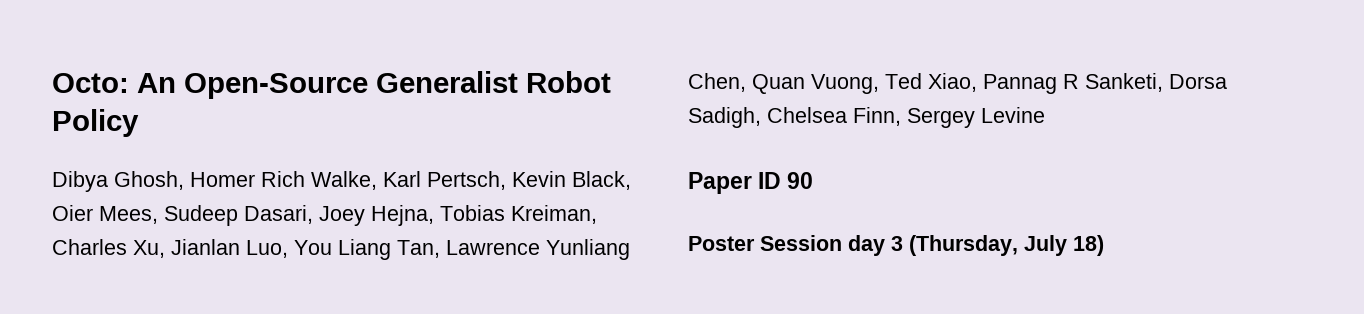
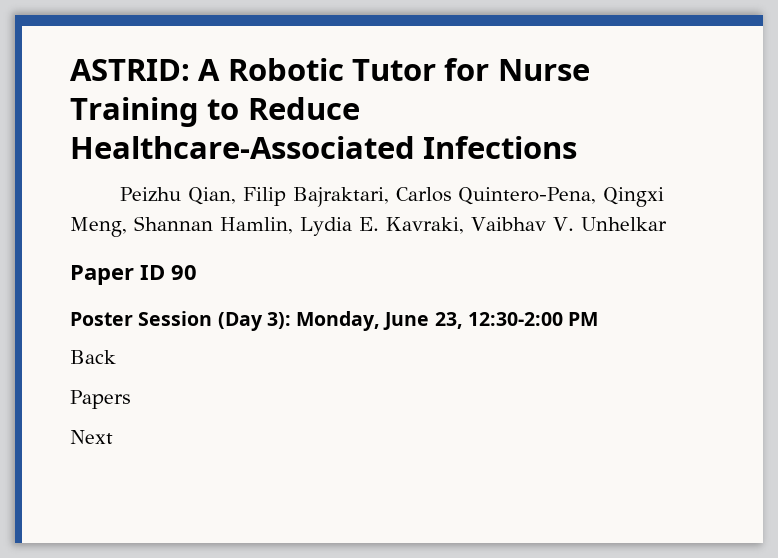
[52,71,611,99] [52,109,139,137] [52,171,631,192] [52,205,597,226] [52,239,630,260] [688,73,1227,94] [688,107,1045,128] Octo: An Open-Source Generalist Robot Policy // Dibya Ghosh, Homer Rich Walke, Karl Pertsch, Kevin Black, Oier Mees, Sudeep Dasari, Joey Hejna, Tobias Kreiman, Charles Xu, Jianlan Luo, You Liang Tan, Lawrence Yunliang Chen, Quan Vuong, Ted Xiao, Pannag R Sanketi, Dorsa Sadigh, Chelsea Finn, Sergey Levine -> [70,58,590,81] [70,97,360,127] [70,136,578,159] [120,187,665,207] [70,216,667,237] ASTRID: A Robotic Tutor for Nurse Training to Reduce Healthcare-Associated Infections // Peizhu Qian, Filip Bajraktari, Carlos Quintero-Pena, Qingxi Meng, Shannan Hamlin, Lydia E. Kavraki, Vaibhav V. Unhelkar
[848,235,1104,256] day 3 (Thursday, July 18) -> [217,311,599,331] [70,350,116,364] [70,390,130,409] [70,430,113,444] (Day 3): Monday, June 23, 12:30-2:00 PM // Back // Papers // Next

